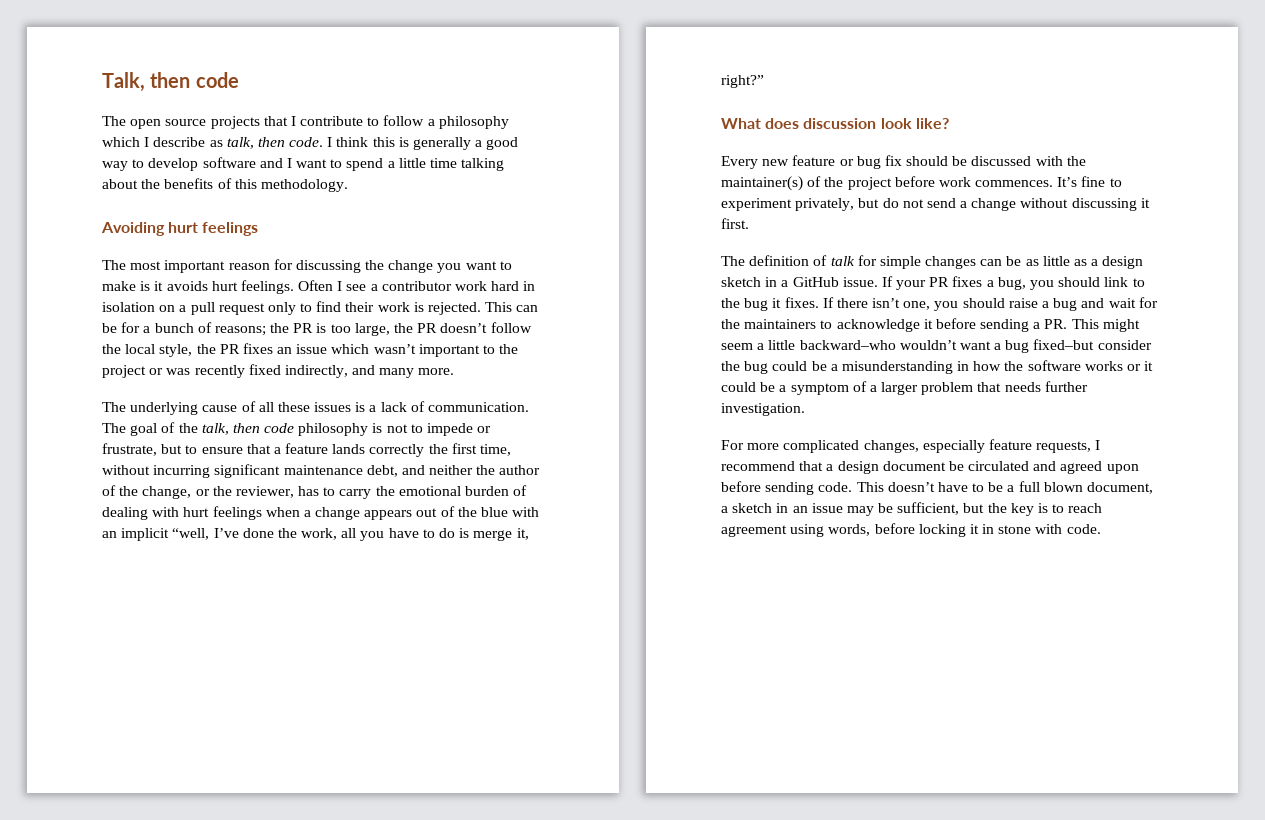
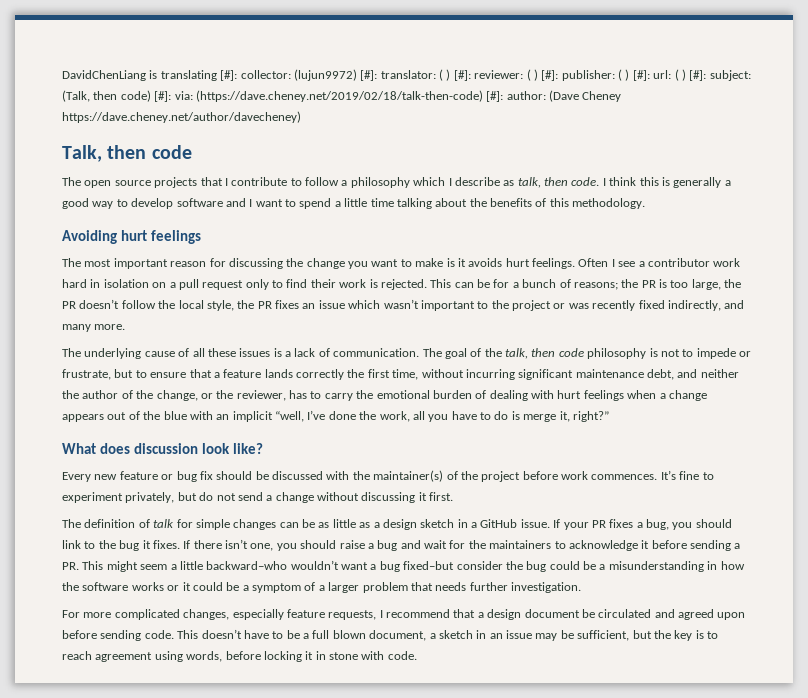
(102, 82) none -> [62,69,751,81] [62,90,622,102] [62,111,301,123] DavidChenLiang is translating [#]: collector: (lujun9972) [#]: translator: ( ) [#]: reviewer: ( ) [#]: publisher: ( ) [#]: url: ( ) [#]: subject: (Talk, then code) [#]: via: (https://dave.cheney.net/2019/02/18/talk-then-code) [#]: author: (Dave Cheney https://dave.cheney.net/author/davecheney) //

